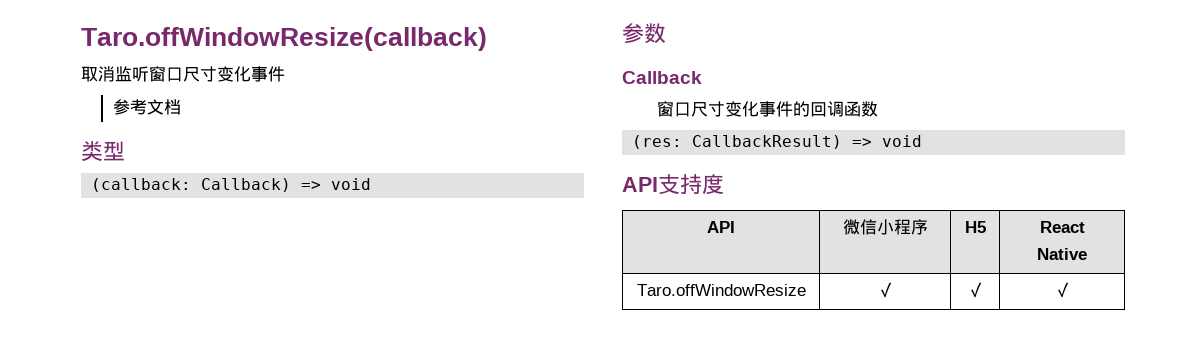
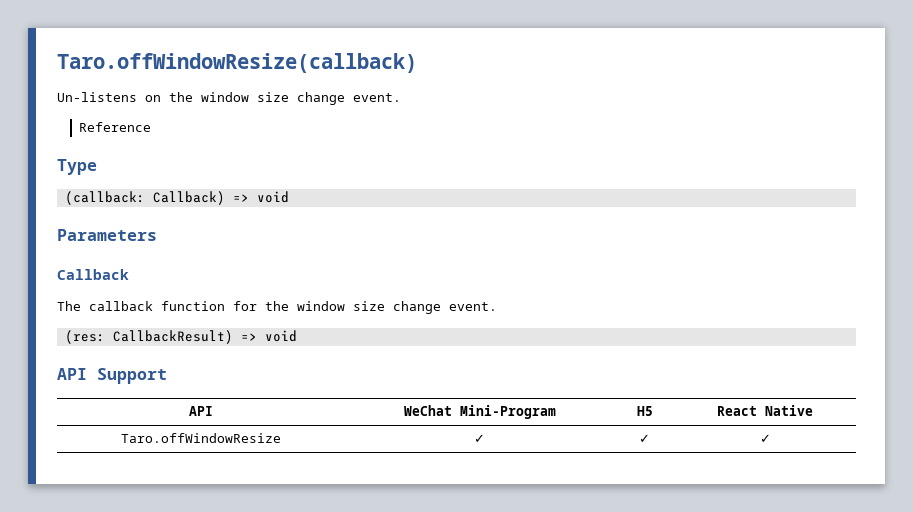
[81,66,285,82] [112,99,181,115] [81,141,125,161] 取消监听窗口尺寸变化事件 // 参考文档 // 类型 -> [57,92,401,105] [79,122,152,132] [57,159,97,175] Un-listens on the window size change event. // Reference // Type
[622,23,666,44] 参数 -> [57,229,157,241] Parameters
[656,101,878,117] 窗口尺寸变化事件的回调函数 -> [57,301,497,314] The callback function for the window size change event.
[658,174,724,195] 支持度 -> [97,368,167,384] Support
[842,219,928,235] 微信小程序 -> [403,405,556,419] WeChat Mini-Program

